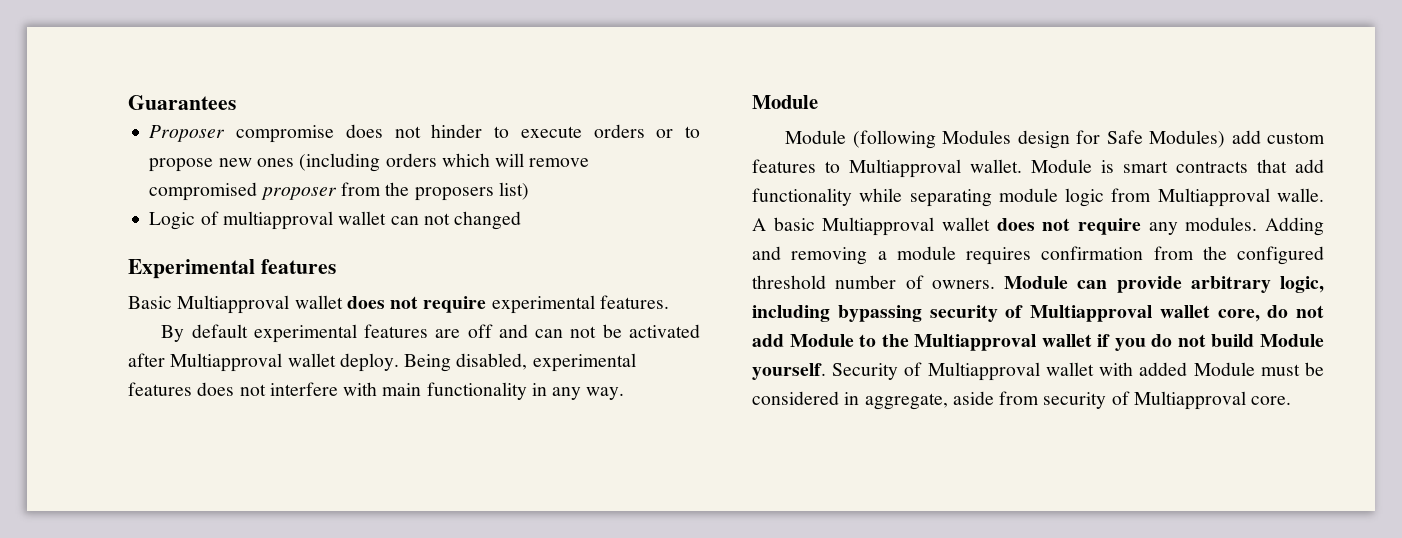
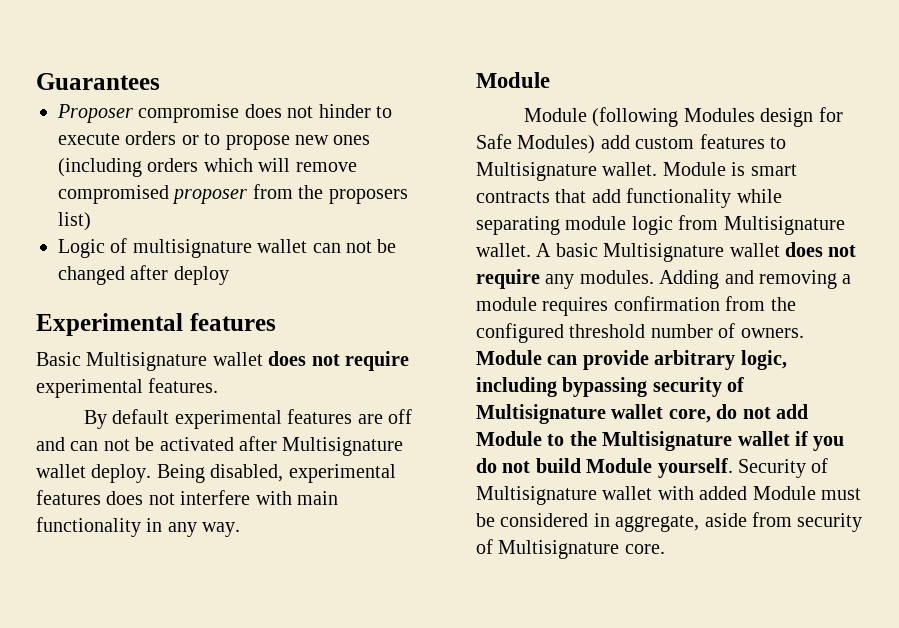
[222,211,333,230] multiapproval -> [132,239,252,258] multisignature
(450, 219) none -> [377,239,397,253] be
(522, 220) none -> [130,265,229,285] after deploy
[177,295,290,314] Multiapproval -> [86,352,208,371] Multisignature
[170,353,283,372] Multiapproval -> [282,437,404,456] Multisignature
[849,159,961,178] Multiapproval -> [476,162,597,181] Multisignature
[1157,188,1324,207] Multiapproval walle. -> [723,216,845,235] [476,243,531,257] Multisignature wallet.
[822,217,935,236] Multiapproval -> [603,243,725,262] Multisignature
[1030,305,1152,322] Multiapproval -> [476,404,606,424] Multisignature
[914,334,1037,351] Multiapproval -> [602,431,733,451] Multisignature
[927,362,1040,381] Multiapproval -> [476,486,597,505] Multisignature
[1133,391,1246,410] Multiapproval -> [498,540,620,559] Multisignature

